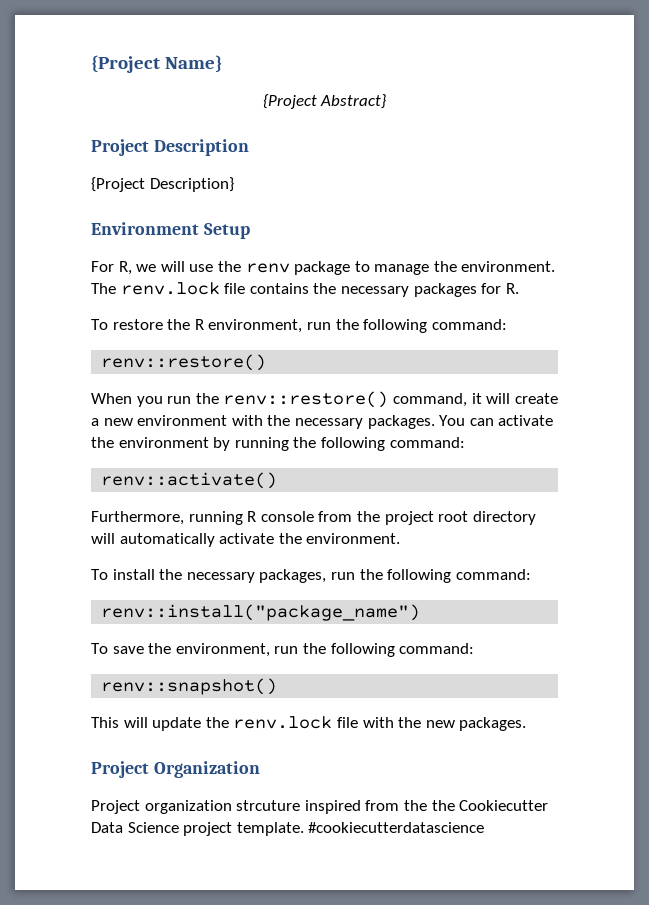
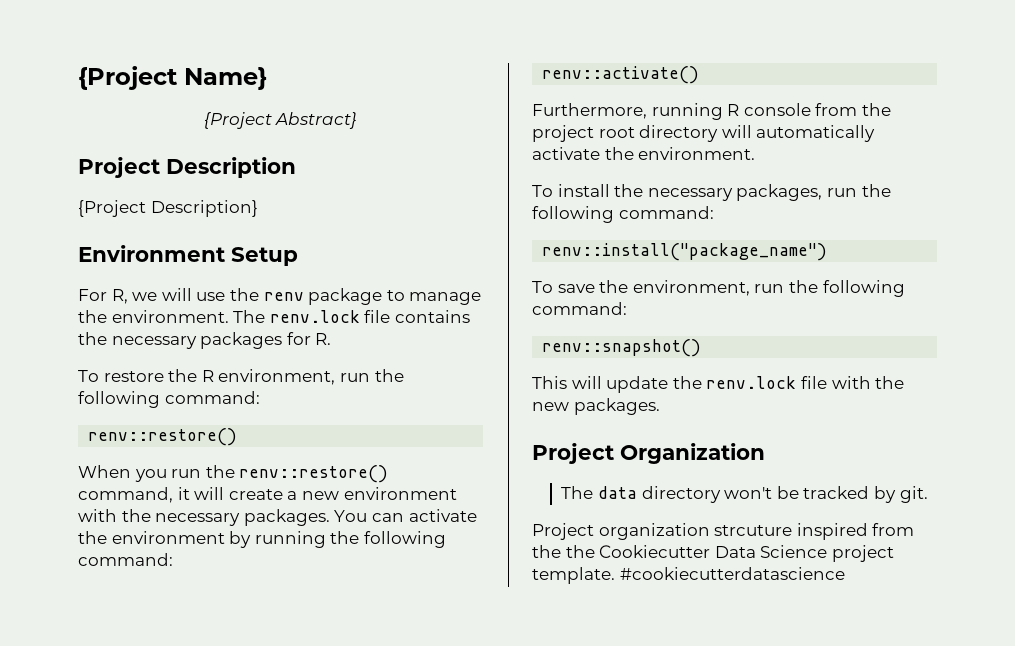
(260, 769) none -> [561,486,928,503] // The data directory won't be tracked by git.

